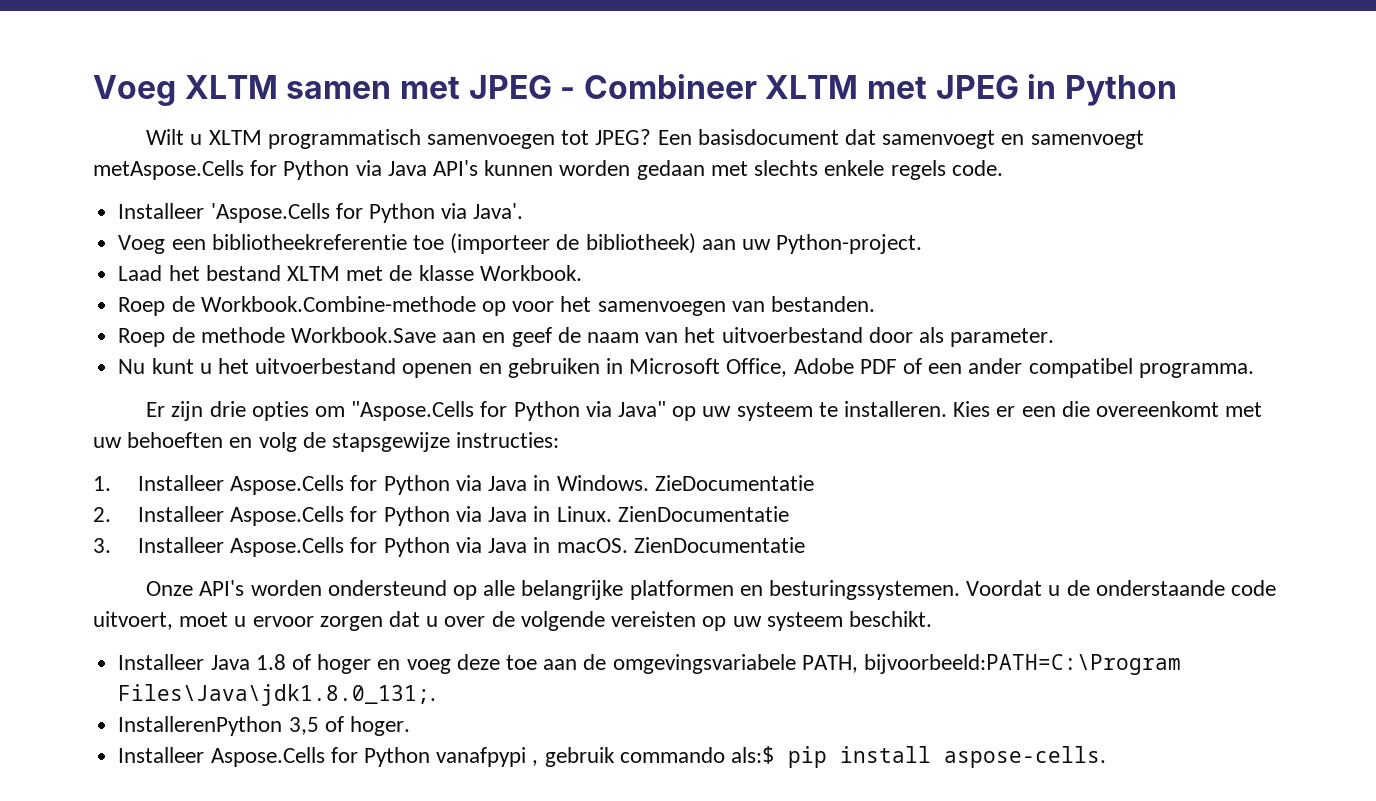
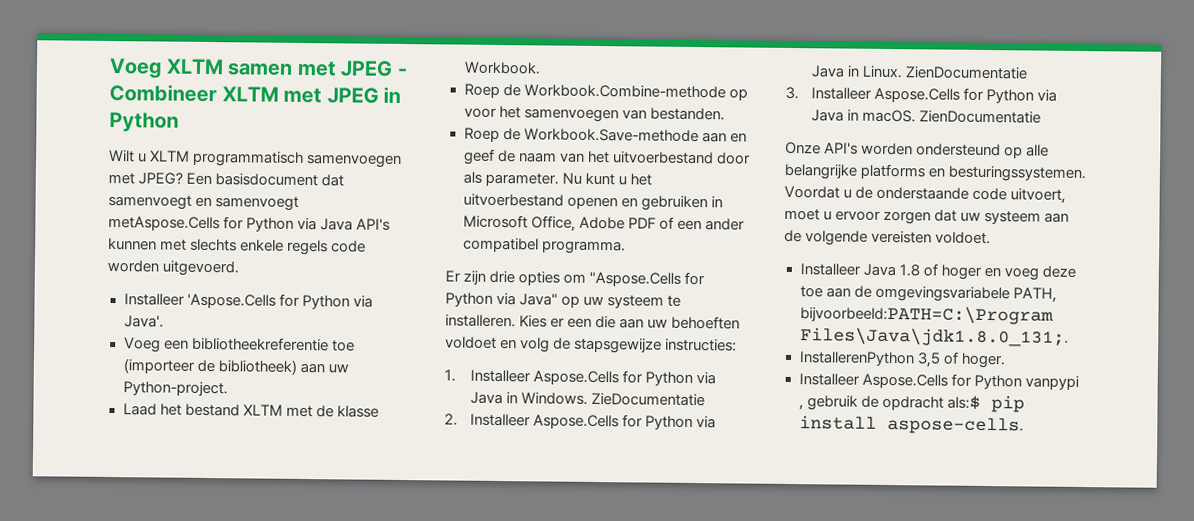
[561,130,590,145] tot -> [108,172,135,185] met
[559,160,705,180] worden gedaan -> (157, 244) none
[951,160,1003,176] code. -> [331,240,367,253] [107,259,240,277] code worden uitgevoerd.
[200,327,436,343] methode Workbook.Save -> [523,128,699,143] Workbook.Save-methode
(1055, 337) // -> (559, 179) none
[1096,401,1263,417] overeenkomt met -> [619,318,645,329] aan
(224, 440) none -> [445,336,497,349] voldoet
[629,580,734,600] platformen -> [860,163,927,180] platforms
[426,611,932,631] u over de volgende vereisten op uw systeem beschikt. -> [960,210,1070,225] [784,229,992,246] uw systeem aan de volgende vereisten voldoet.
[436,747,527,767] vanafpypi -> [1024,375,1079,390] vanpypi
[619,747,725,763] commando -> [860,395,944,411] de opdracht

